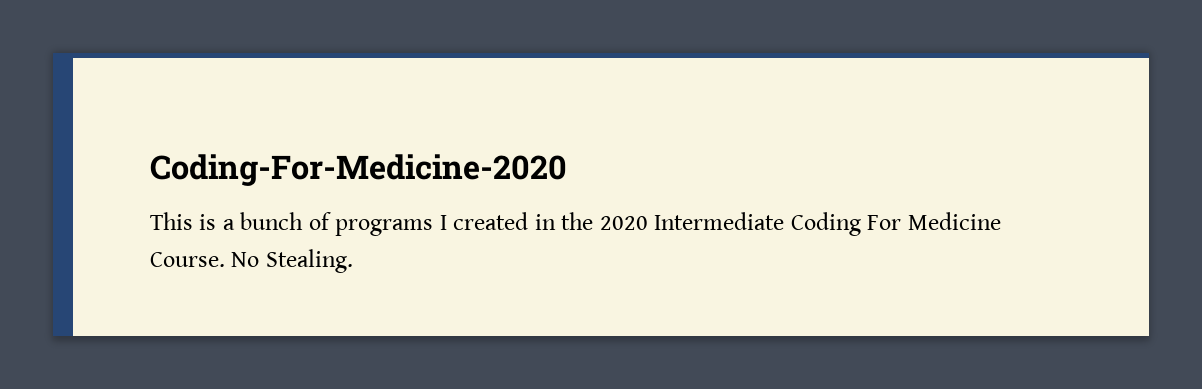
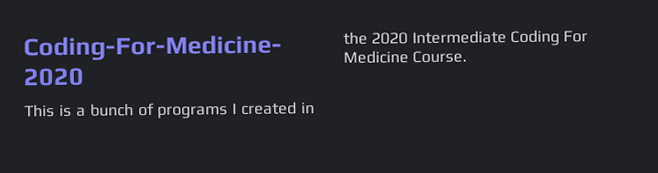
[231,249,353,273] No Stealing. -> (468, 57) none

